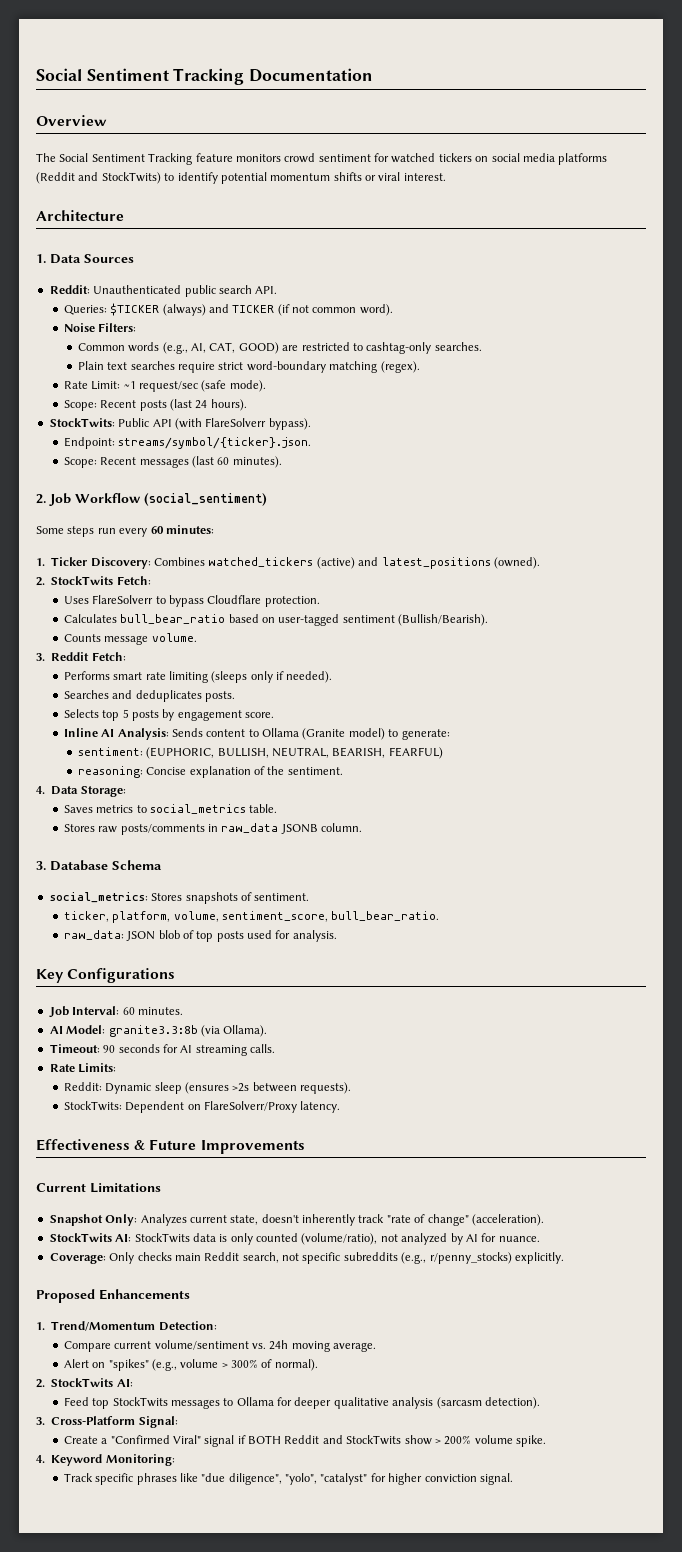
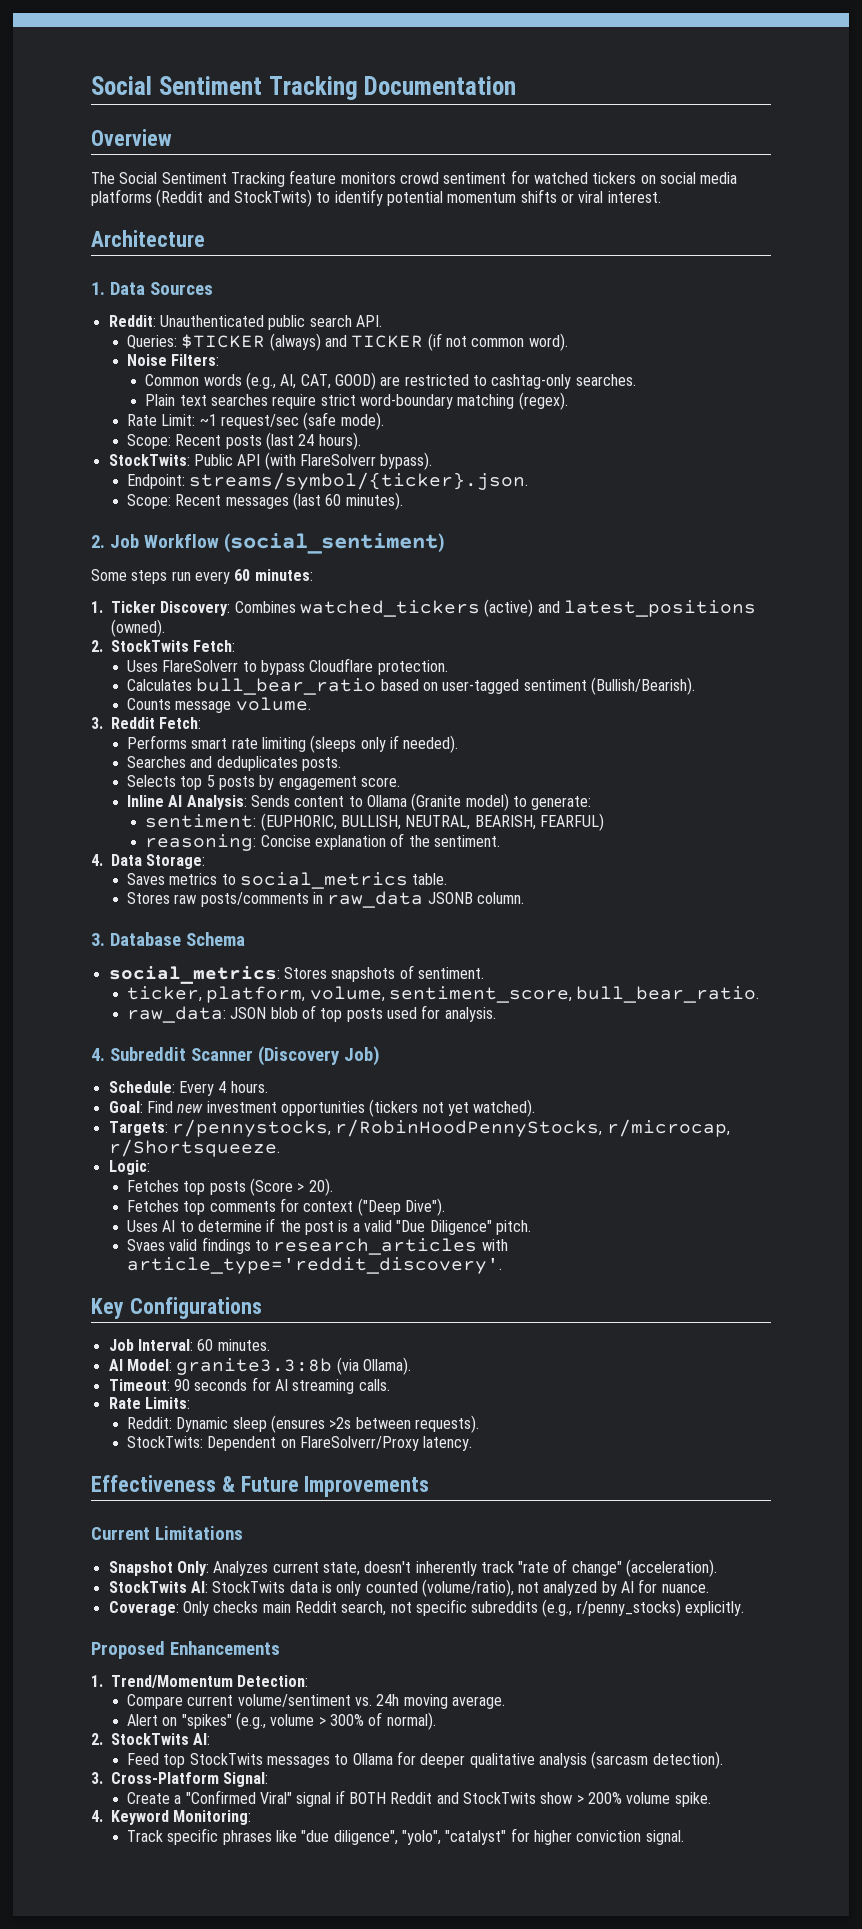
(337, 936) none -> [91,1046,380,1066] [108,1081,268,1096] [108,1099,536,1117] [108,1119,730,1137] [108,1139,280,1157] [108,1160,150,1175] [127,1178,333,1196] [127,1198,445,1216] [127,1218,531,1235] [127,1237,508,1255] [127,1257,503,1274] // 4. Subreddit Scanner (Discovery Job) // Schedule: Every 4 hours. // Goal: Find new investment opportunities (tickers not yet watched). // Targets: r/pennystocks, r/RobinHoodPennyStocks, r/microcap, r/Shortsqueeze. // Logic: // Fetches top posts (Score > 20). // Fetches top comments for context ("Deep Dive"). // Uses AI to determine if the post is a valid "Due Diligence" pitch. // Svaes valid findings to research_articles with article_type='reddit_discovery'.

